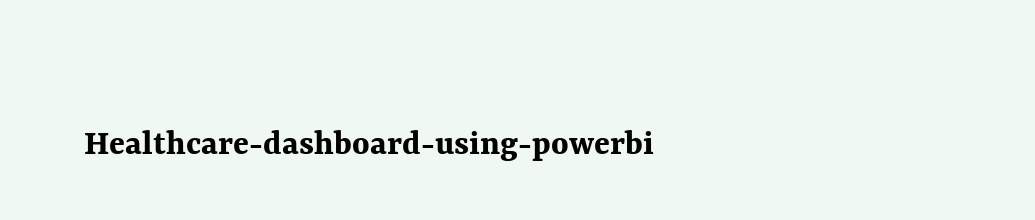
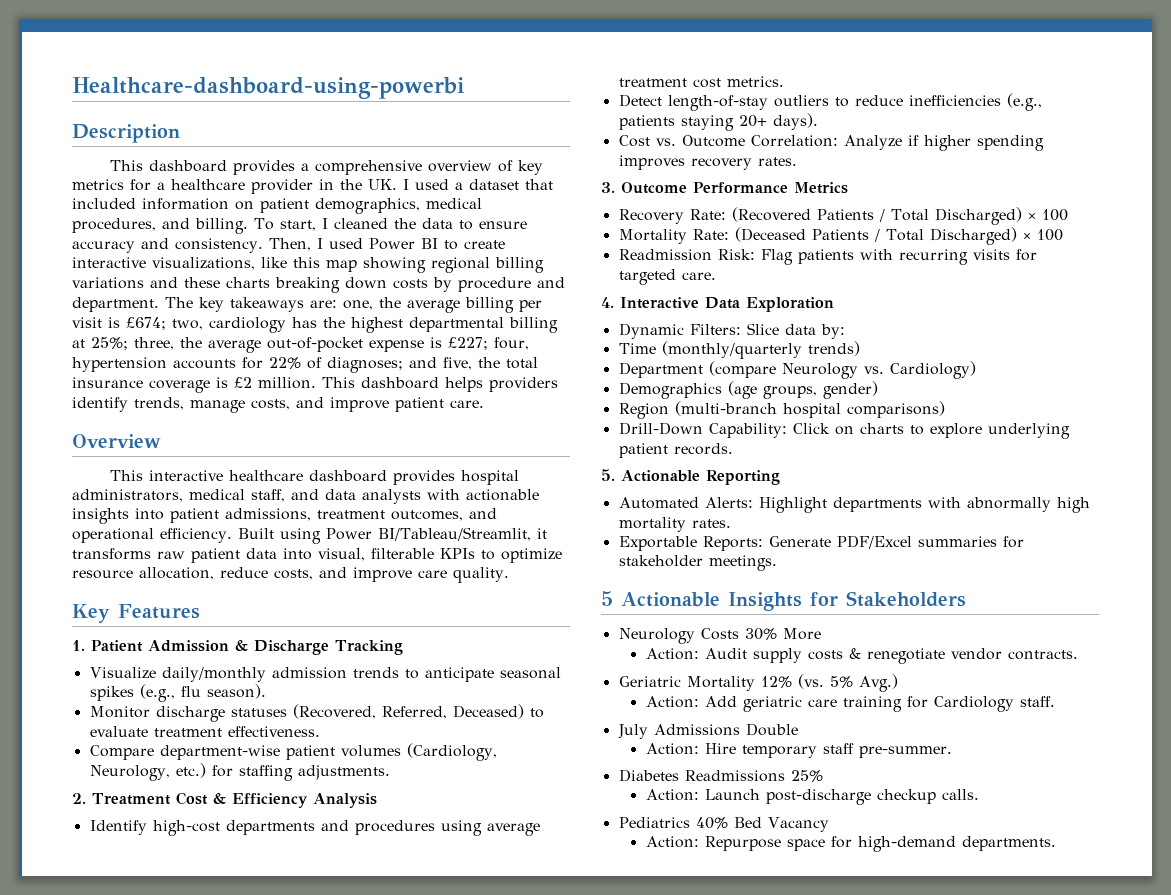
(654, 145) none -> [72,124,180,143] [109,160,543,175] [72,179,553,194] [72,198,482,214] [72,218,527,234] [72,238,505,253] [72,257,544,273] [72,277,565,293] [72,297,542,313] [72,317,558,333] [72,337,529,353] [72,357,538,373] [72,377,558,393] [72,397,484,413] [72,434,161,448] [109,470,519,485] [72,489,539,504] [72,508,497,524] [72,527,547,544] [72,548,562,563] [72,567,509,583] [72,604,200,623] [72,640,403,655] [89,667,561,682] [89,684,266,702] [89,704,544,722] [89,726,320,737] [89,743,497,761] [89,763,390,781] [72,792,377,808] [89,820,540,836] [618,76,784,88] [618,93,1042,111] [618,113,818,131] [618,135,1044,151] [618,155,797,170] [601,182,848,194] [618,207,1068,225] [618,227,1063,245] [618,249,1037,265] [618,269,716,285] [601,297,834,312] [618,323,845,339] [618,341,860,359] [618,361,976,379] [618,381,878,399] [618,401,945,419] [618,422,1070,439] [618,443,733,458] [601,469,780,485] [618,497,1090,513] [618,517,731,532] [618,535,1024,551] [618,555,777,571] [601,591,966,611] [618,628,821,644] [645,648,1078,664] [618,674,898,692] [645,696,1055,712] [617,723,798,739] [645,743,952,758] [618,769,823,782] [645,789,979,805] [618,817,829,832] [645,836,1056,852] // Description // This dashboard provides a comprehensive overview of key metrics for a healthcare provider in the UK. I used a dataset that included information on patient demographics, medical procedures, and billing. To start, I cleaned the data to ensure accuracy and consistency. Then, I used Power BI to create interactive visualizations, like this map showing regional billing variations and these charts breaking down costs by procedure and department. The key takeaways are: one, the average billing per visit is £674; two, cardiology has the highest departmental billing at 25%; three, the average out-of-pocket expense is £227; four, hypertension accounts for 22% of diagnoses; and five, the total insurance coverage is £2 million. This dashboard helps providers identify trends, manage costs, and improve patient care. // Overview // This interactive healthcare dashboard provides hospital administrators, medical staff, and data analysts with actionable insights into patient admissions, treatment outcomes, and operational efficiency. Built using Power BI/Tableau/Streamlit, it transforms raw patient data into visual, filterable KPIs to optimize resource allocation, reduce costs, and improve care quality. // Key Features // 1. Patient Admission & Discharge Tracking // Visualize daily/monthly admission trends to anticipate seasonal spikes (e.g., flu season). // Monitor discharge statuses (Recovered, Referred, Deceased) to evaluate treatment effectiveness. // Compare department-wise patient volumes (Cardiology, Neurology, etc.) for staffing adjustments. // 2. Treatment Cost & Efficiency Analysis // Identify high-cost departments and procedures using average treatment cost metrics. // Detect length-of-stay outliers to reduce inefficiencies (e.g., patients staying 20+ days). // Cost vs. Outcome Correlation: Analyze if higher spending improves recovery rates. // 3. Outcome Performance Metrics // Recovery Rate: (Recovered Patients / Total Discharged) × 100 // Mortality Rate: (Deceased Patients / Total Discharged) × 100 // Readmission Risk: Flag patients with recurring visits for targeted care. // 4. Interactive Data Exploration // Dynamic Filters: Slice data by: // Time (monthly/quarterly trends) // Department (compare Neurology vs. Cardiology) // Demographics (age groups, gender) // Region (multi-branch hospital comparisons) // Drill-Down Capability: Click on charts to explore underlying patient records. // 5. Actionable Reporting // Automated Alerts: Highlight departments with abnormally high mortality rates. // Exportable Reports: Generate PDF/Excel summaries for stakeholder meetings. // 5 Actionable Insights for Stakeholders // Neurology Costs 30% More // Action: Audit supply costs & renegotiate vendor contracts. // Geriatric Mortality 12% (vs. 5% Avg.) // Action: Add geriatric care training for Cardiology staff. // July Admissions Double // Action: Hire temporary staff pre-summer. // Diabetes Readmissions 25% // Action: Launch post-discharge checkup calls. // Pediatrics 40% Bed Vacancy // Action: Repurpose space for high-demand departments.

